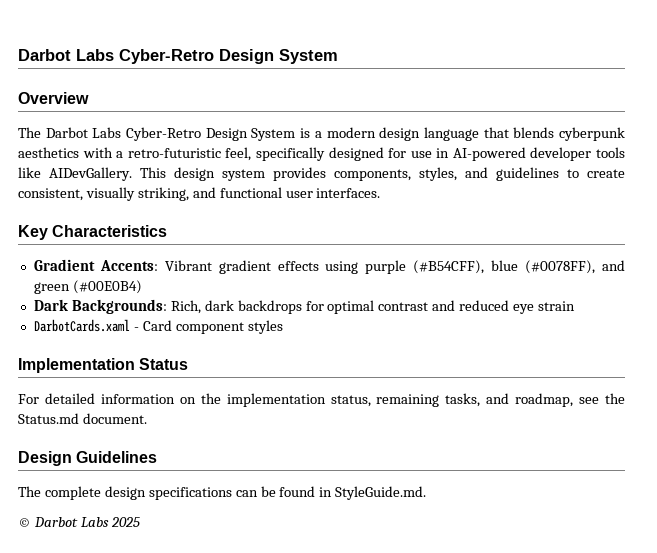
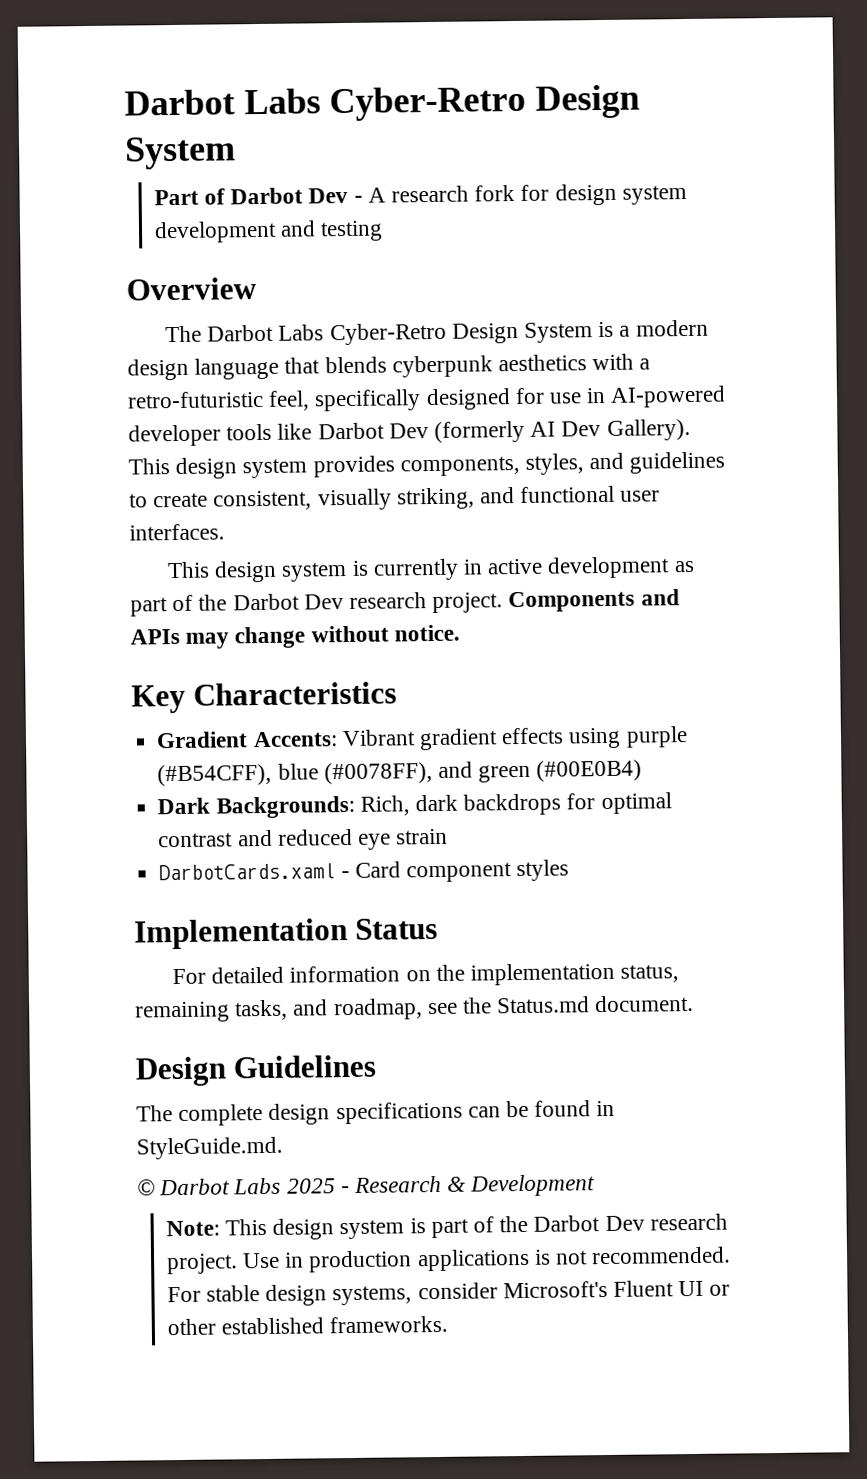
[18,49,338,64] Darbot Labs Cyber-Retro Design System -> [124,84,641,122] [124,136,236,170] [153,183,687,206] [153,220,384,244] Darbot Labs Cyber-Retro Design System // Part of Darbot Dev - A research fork for design system development and testing
[48,167,132,181] AIDevGallery. -> [317,418,691,443] Darbot Dev (formerly AI Dev Gallery).
(381, 193) none -> [166,556,695,583] [130,589,680,617] [130,624,460,649] // This design system is currently in active development as part of the Darbot Dev research project. Components and APIs may change without notice.
(140, 522) none -> [340,1174,596,1197] [165,1213,728,1240] [165,1246,732,1275] [166,1280,731,1307] [166,1315,449,1336] - Research & Development // Note: This design system is part of the Darbot Dev research project. Use in production applications is not recommended. For stable design systems, consider Microsoft's Fluent UI or other established frameworks.

